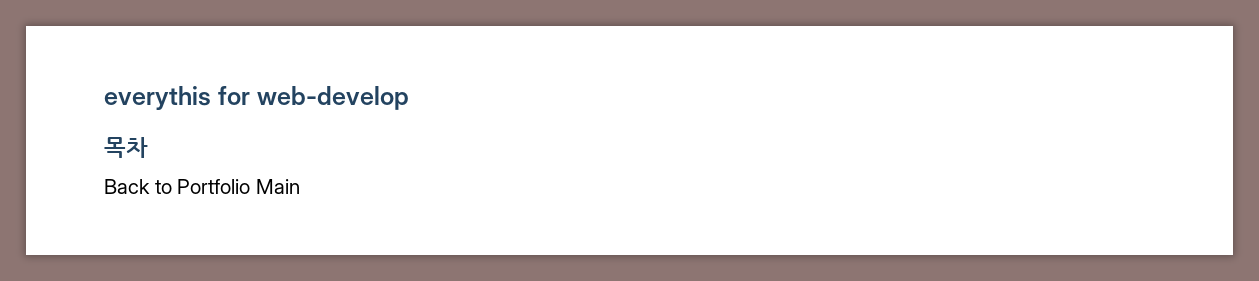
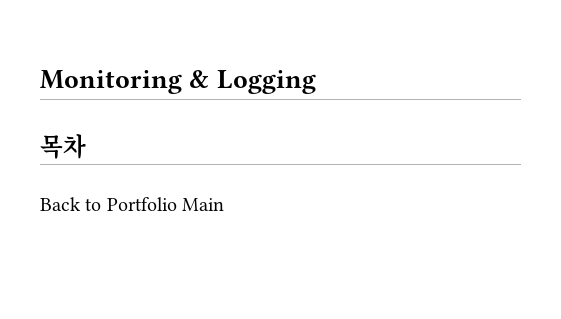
[104,86,409,110] everythis for web-develop -> [40,70,316,94] Monitoring & Logging

